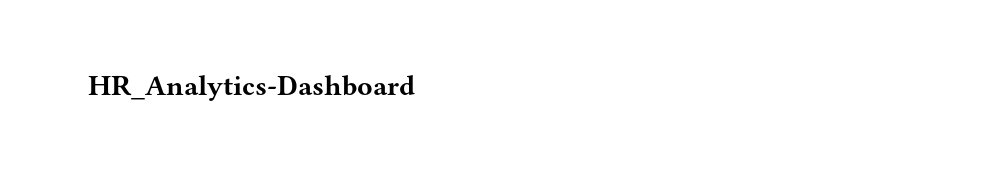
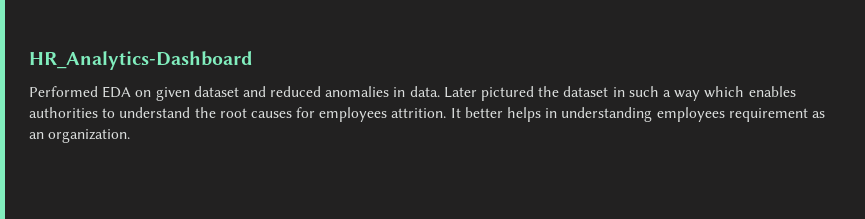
(415, 88) none -> [29,86,796,101] [29,107,825,122] [29,129,131,143] // Performed EDA on given dataset and reduced anomalies in data. Later pictured the dataset in such a way which enables authorities to understand the root causes for employees attrition. It better helps in understanding employees requirement as an organization.

